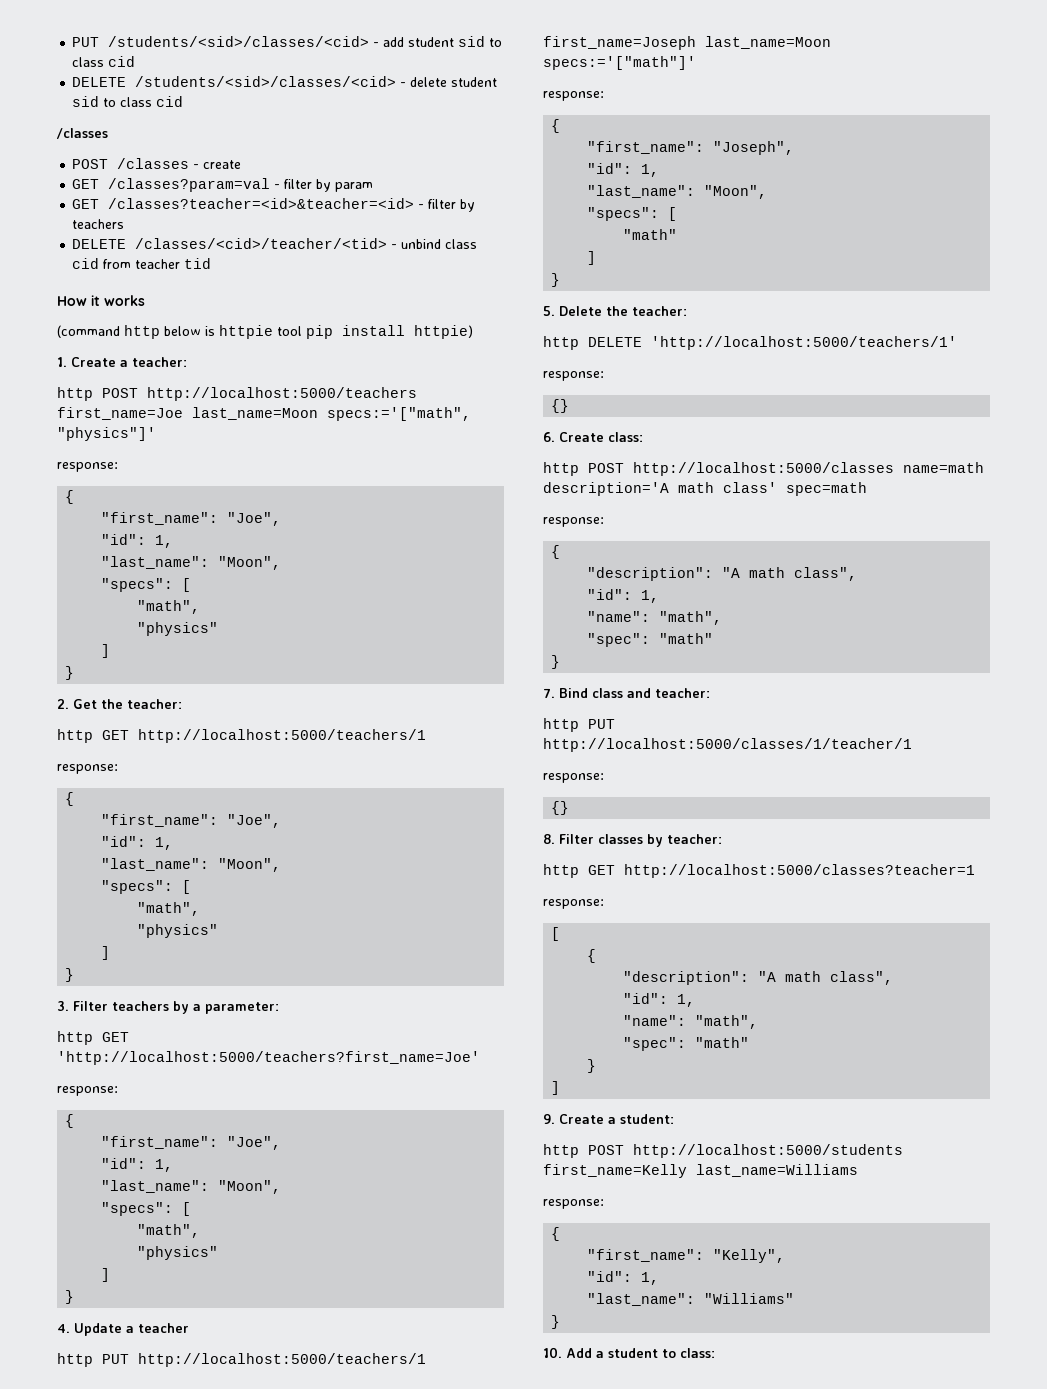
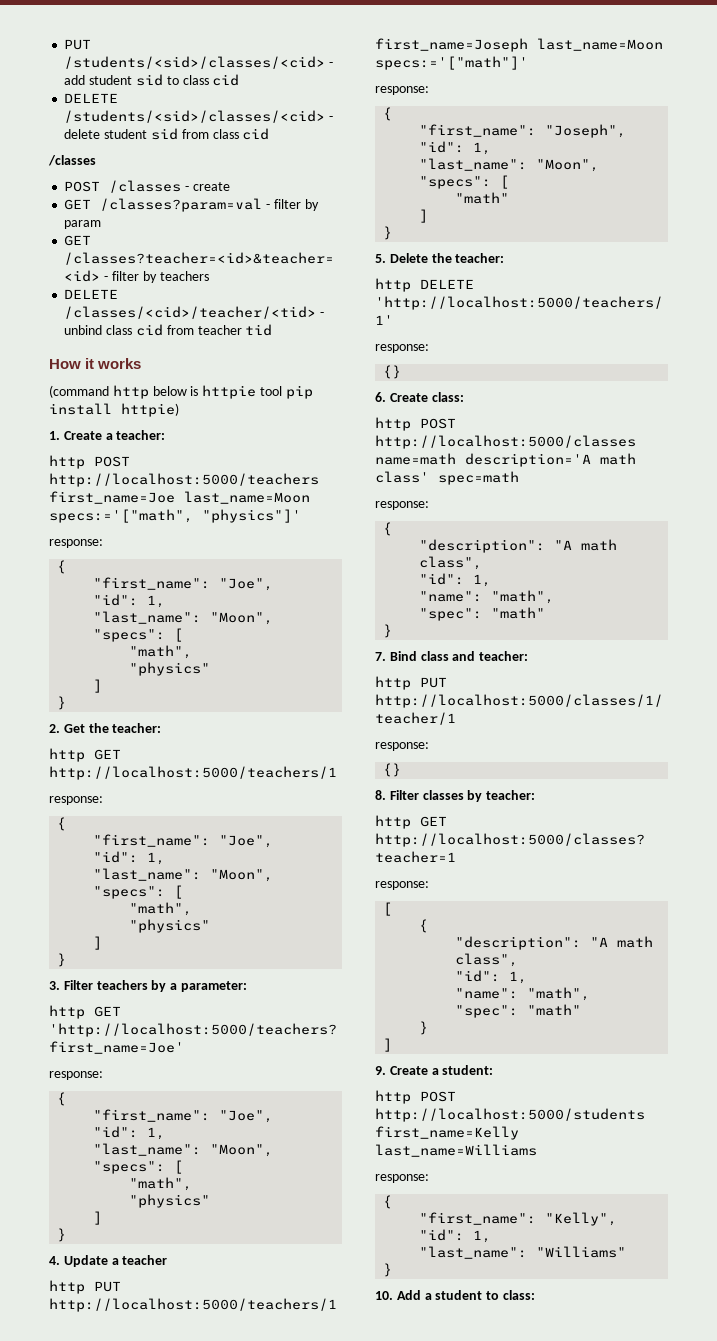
[103,98,117,107] to -> [181,129,209,139] from

